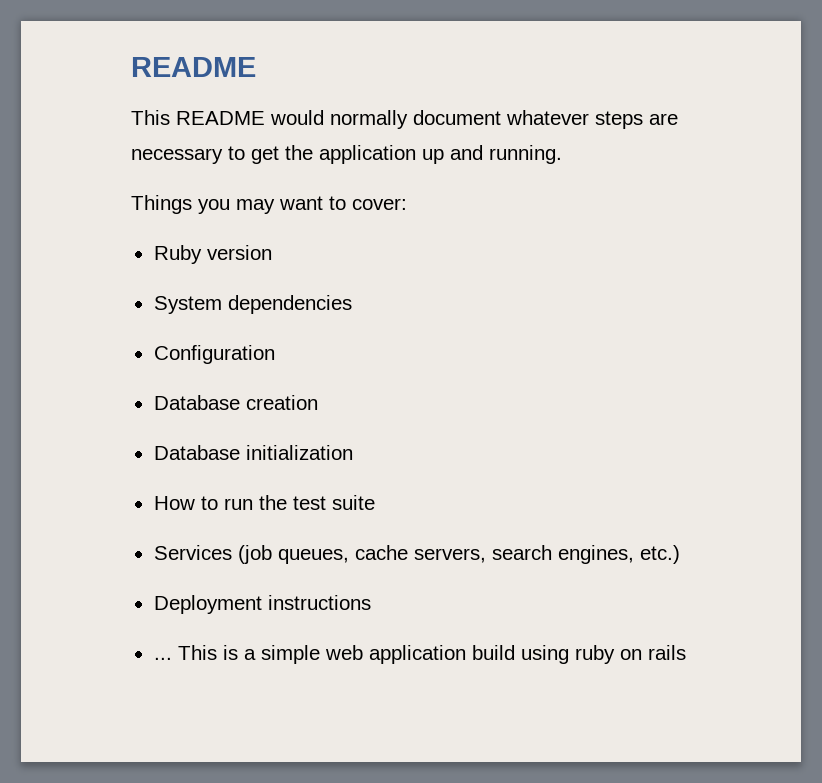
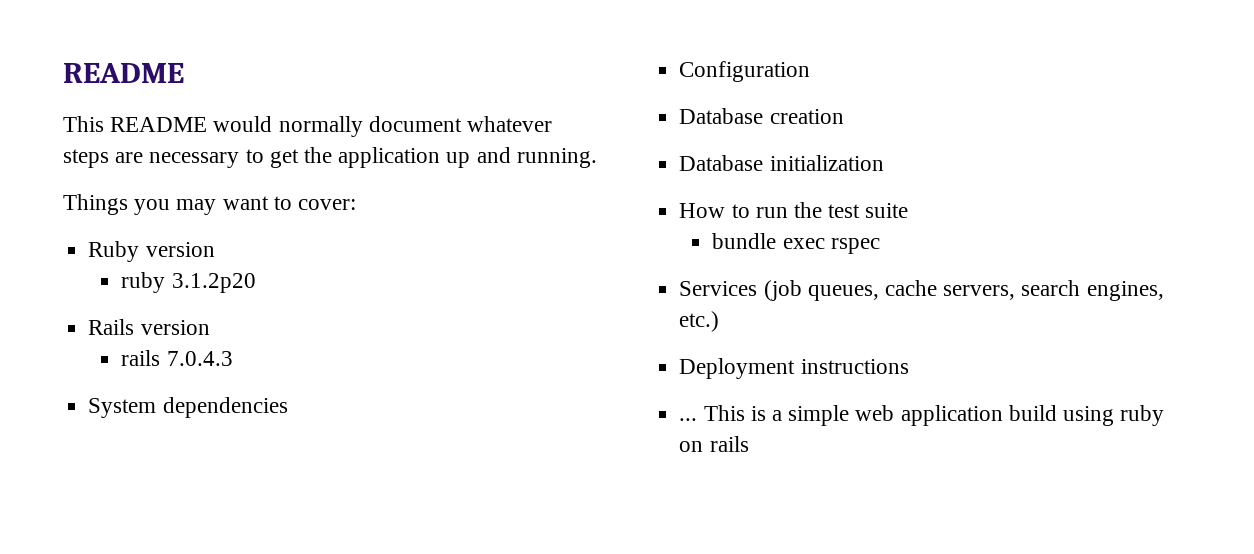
(272, 252) none -> [121,272,256,293] [88,319,210,335] [121,350,233,366] // ruby 3.1.2p20 // Rails version // rails 7.0.4.3
(375, 502) none -> [712,233,880,254] // bundle exec rspec

